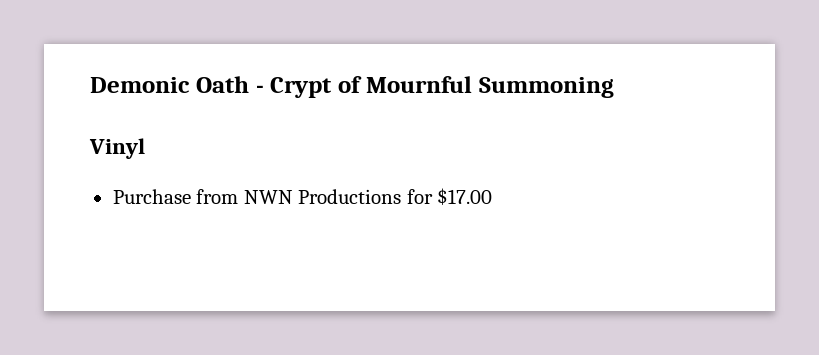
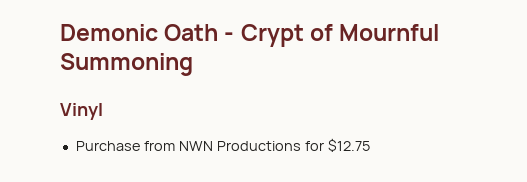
[437,188,493,205] $17.00 -> [327,138,370,152] $12.75

